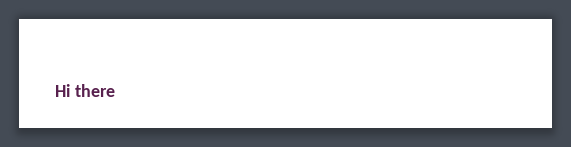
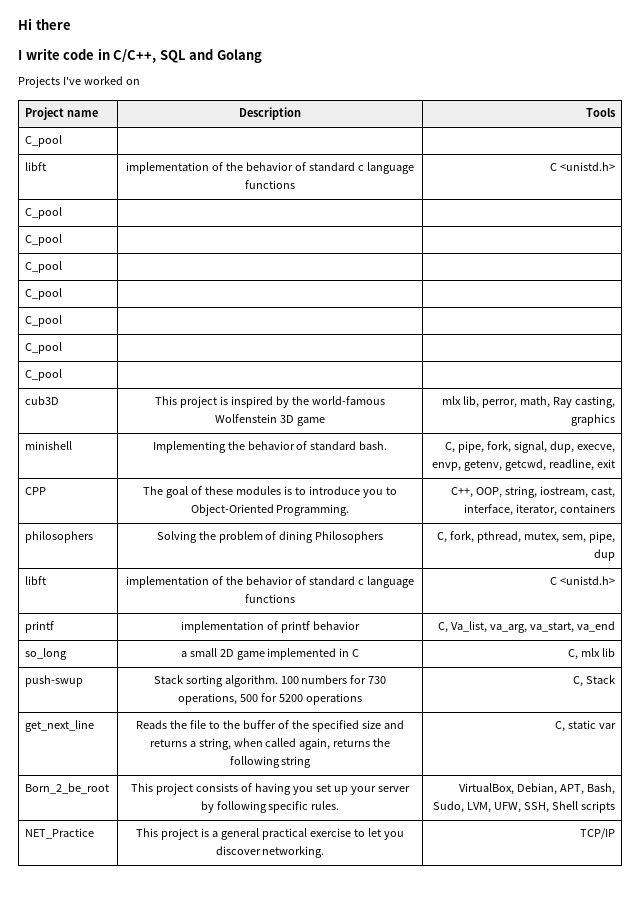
(115, 90) none -> [18,48,262,63] [18,76,140,88] [25,107,99,120] [239,107,301,120] [585,108,616,117] [25,135,63,147] [25,162,47,171] [126,162,414,174] [245,180,295,189] [549,162,615,171] [25,207,63,219] [25,234,63,246] [25,261,63,273] [25,288,63,300] [25,315,63,327] [25,342,63,354] [25,369,63,381] [25,396,60,405] [155,396,385,408] [215,414,325,426] [441,396,615,408] [570,414,615,426] [25,441,73,450] [152,441,388,453] [444,441,615,453] [431,459,615,471] [25,487,47,495] [143,486,397,498] [190,504,350,516] [450,486,615,498] [463,504,615,516] [25,531,94,543] [156,531,384,543] [436,531,615,543] [593,549,615,561] [25,576,47,585] [126,576,414,588] [245,594,295,603] [549,576,615,585] [25,621,55,633] [181,621,360,633] [437,621,615,633] [25,648,68,660] [180,648,360,660] [567,648,615,660] [25,675,84,687] [153,675,387,687] [178,693,362,705] [572,675,615,687] [25,720,95,732] [136,720,404,732] [149,738,391,750] [229,756,312,768] [554,720,616,732] [25,783,110,794] [131,783,410,795] [200,801,340,813] [458,783,615,795] [432,801,615,813] [25,828,95,839] [136,828,404,840] [215,846,325,858] [579,828,615,839] // I write code in C/C++, SQL and Golang // Projects I've worked on // Project name | Description | Tools // C_pool | | // libft | implementation of the behavior of standard c language functions | C <unistd.h> // C_pool | | // C_pool | | // C_pool | | // C_pool | | // C_pool | | // C_pool | | // C_pool | | // cub3D | This project is inspired by the world-famous Wolfenstein 3D game | mlx lib, perror, math, Ray casting, graphics // minishell | Implementing the behavior of standard bash. | C, pipe, fork, signal, dup, execve, envp, getenv, getcwd, readline, exit // CPP | The goal of these modules is to introduce you to Object-Oriented Programming. | C++, OOP, string, iostream, cast, interface, iterator, containers // philosophers | Solving the problem of dining Philosophers | C, fork, pthread, mutex, sem, pipe, dup // libft | implementation of the behavior of standard c language functions | C <unistd.h> // printf | implementation of printf behavior | С, Va_list, va_arg, va_start, va_end // so_long | a small 2D game implemented in C | C, mlx lib // push-swup | Stack sorting algorithm. 100 numbers for 730 operations, 500 for 5200 operations | C, Stack // get_next_line | Reads the file to the buffer of the specified size and returns a string, when called again, returns the following string | C, static var // Born_2_be_root | This project consists of having you set up your server by following specific rules. | VirtualBox, Debian, APT, Bash, Sudo, LVM, UFW, SSH, Shell scripts // NET_Practice | This project is a general practical exercise to let you discover networking. | TCP/IP

